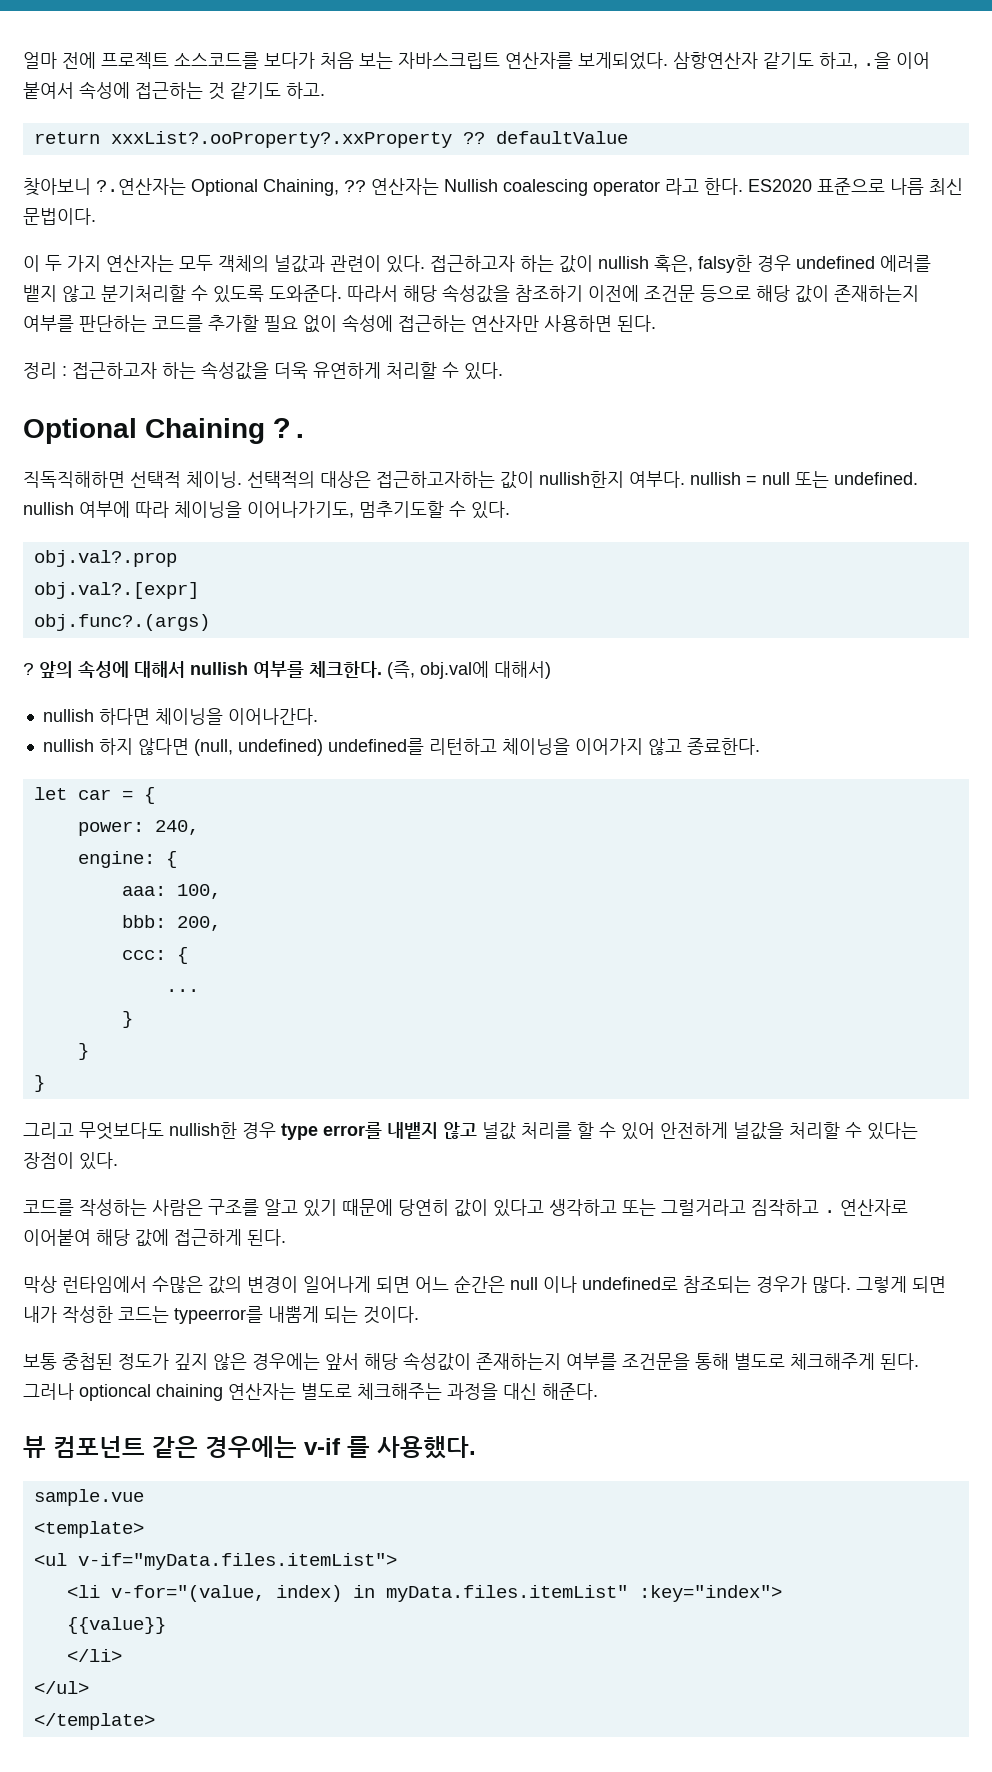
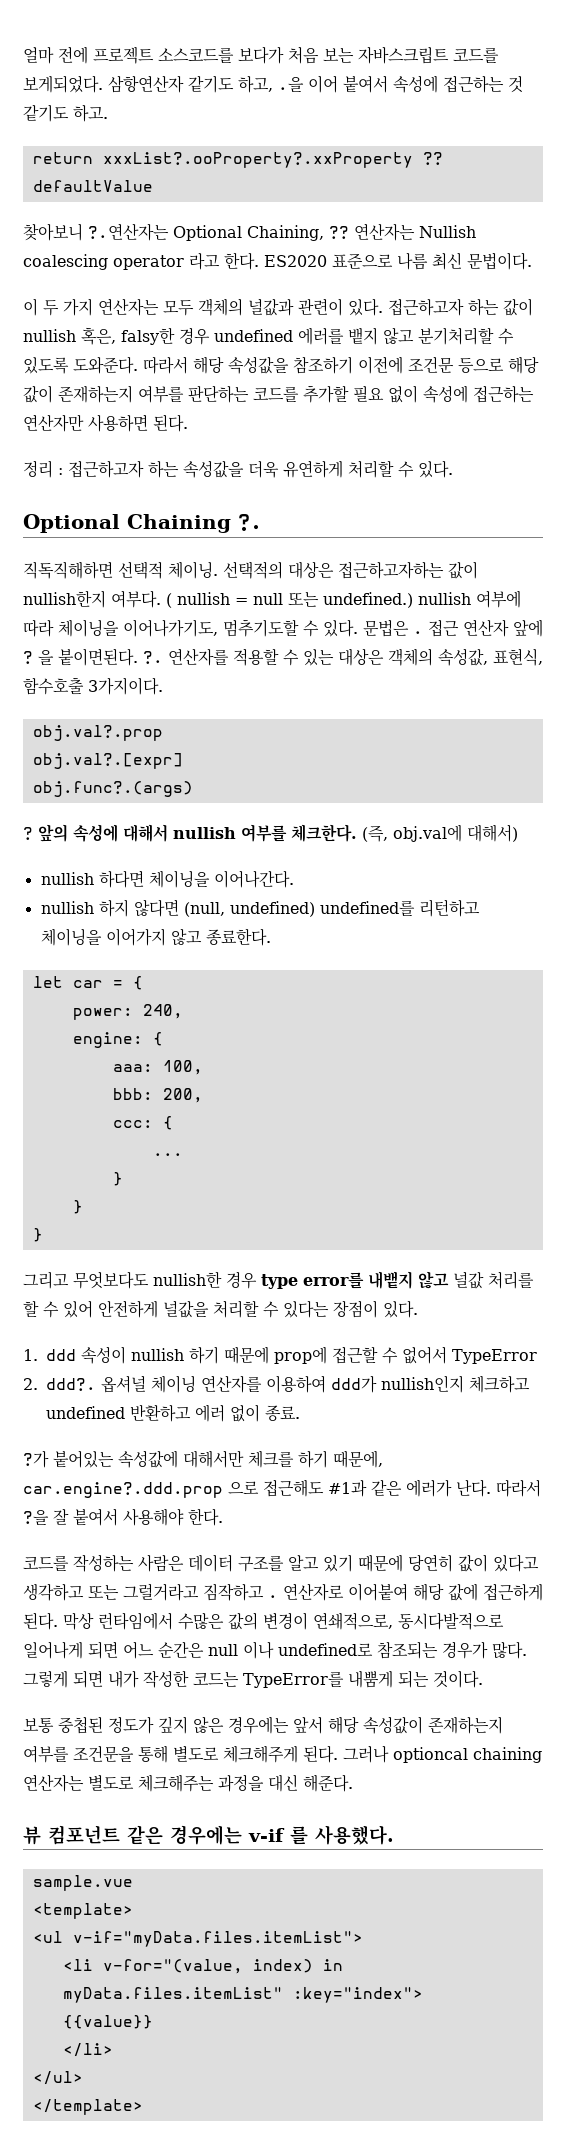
[505,52,573,69] 연산자를 -> [453,48,499,63] 코드를
(685, 479) none -> [166,593,172,608] (
[834,472,918,485] undefined. -> [323,592,413,608] undefined.)
(510, 510) none -> [363,619,543,637] [23,648,543,666] [23,677,163,695] 문법은 . 접근 연산자 앞에 ? 을 붙이면된다. ?. 연산자를 적용할 수 있는 대상은 객체의 속성값, 표현식, 함수호출 3가지이다.
(118, 1161) none -> [23,1346,537,1364] [23,1375,530,1393] [46,1404,300,1422] [23,1450,383,1468] [23,1479,541,1498] [23,1508,223,1526] // 1. ddd 속성이 nullish 하기 때문에 prop에 접근할 수 없어서 TypeError // 2. ddd?. 옵셔널 체이닝 연산자를 이용하여 ddd가 nullish인지 체크하고 undefined 반환하고 에러 없이 종료. // ?가 붙어있는 속성값에 대해서만 체크를 하기 때문에, car.engine?.ddd.prop 으로 접근해도 #1과 같은 에러가 난다. 따라서 ?을 잘 붙여서 사용해야 한다.
(203, 1207) none -> [188,1554,233,1572] 데이터
(286, 1237) // -> (58, 1621) none
(298, 1284) none -> [313,1612,504,1630] 연쇄적으로, 동시다발적으로
[174,1306,263,1324] typeerror를 -> [243,1672,344,1688] TypeError를

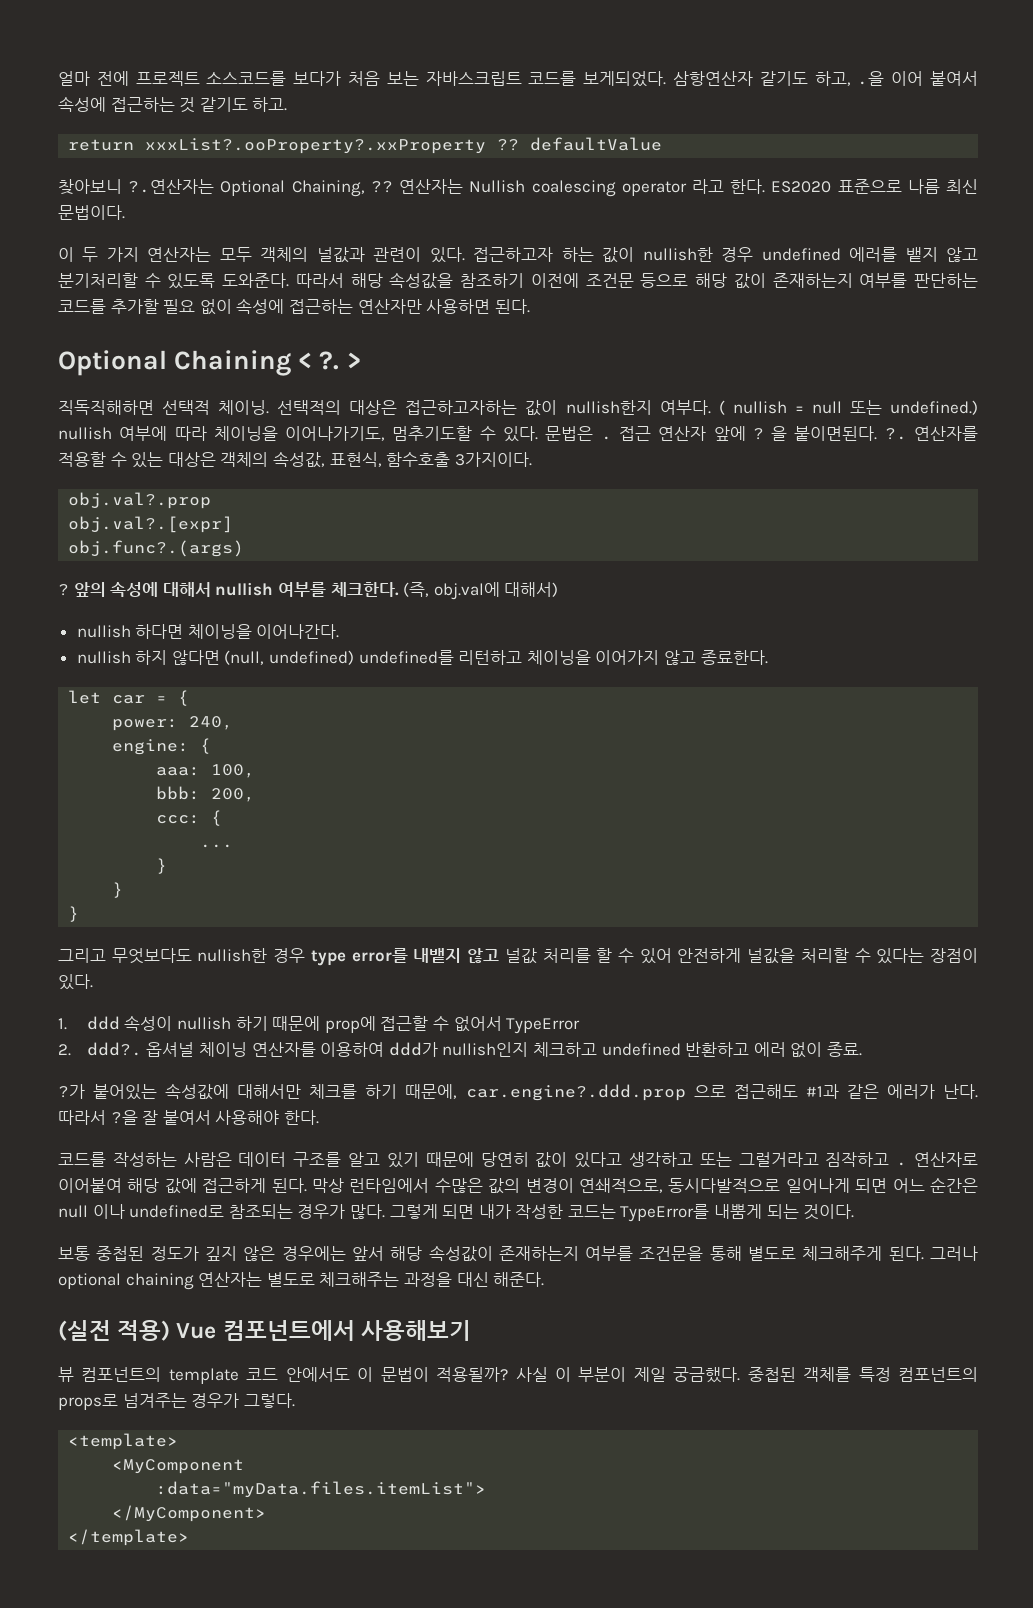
[23,327,175,345] nullish 혹은, falsy한 -> [642,247,713,262] nullish한
[23,460,453,478] // 정리 : 접근하고자 하는 속성값을 더욱 유연하게 처리할 수 있다. -> (530, 306) none
[238,514,262,531] ?. -> [298,351,361,370] < ?. >
[393,1747,468,1763] optioncal -> [58,1273,121,1289] optional
[23,1825,394,1845] [32,1875,133,1891] [32,1903,133,1919] [32,1931,363,1947] [62,1959,343,1974] [62,1987,423,2003] [62,2015,153,2029] [62,2043,113,2057] [32,2071,83,2085] 뷰 컴포넌트 같은 경우에는 v-if 를 사용했다. // sample.vue // <template> // <ul v-if="myData.files.itemList"> // <li v-for="(value, index) in myData.files.itemList" :key="index"> // {{value}} // </li> // </ul> -> [58,1320,471,1341] [58,1367,978,1384] [58,1393,295,1410] [68,1433,179,1450] [112,1459,245,1474] [156,1481,487,1498] [112,1505,267,1522] (실전 적용) Vue 컴포넌트에서 사용해보기 // 뷰 컴포넌트의 template 코드 안에서도 이 문법이 적용될까? 사실 이 부분이 제일 궁금했다. 중첩된 객체를 특정 컴포넌트의 props로 넘겨주는 경우가 그렇다. // <template> // <MyComponent // :data="myData.files.itemList"> // </MyComponent>

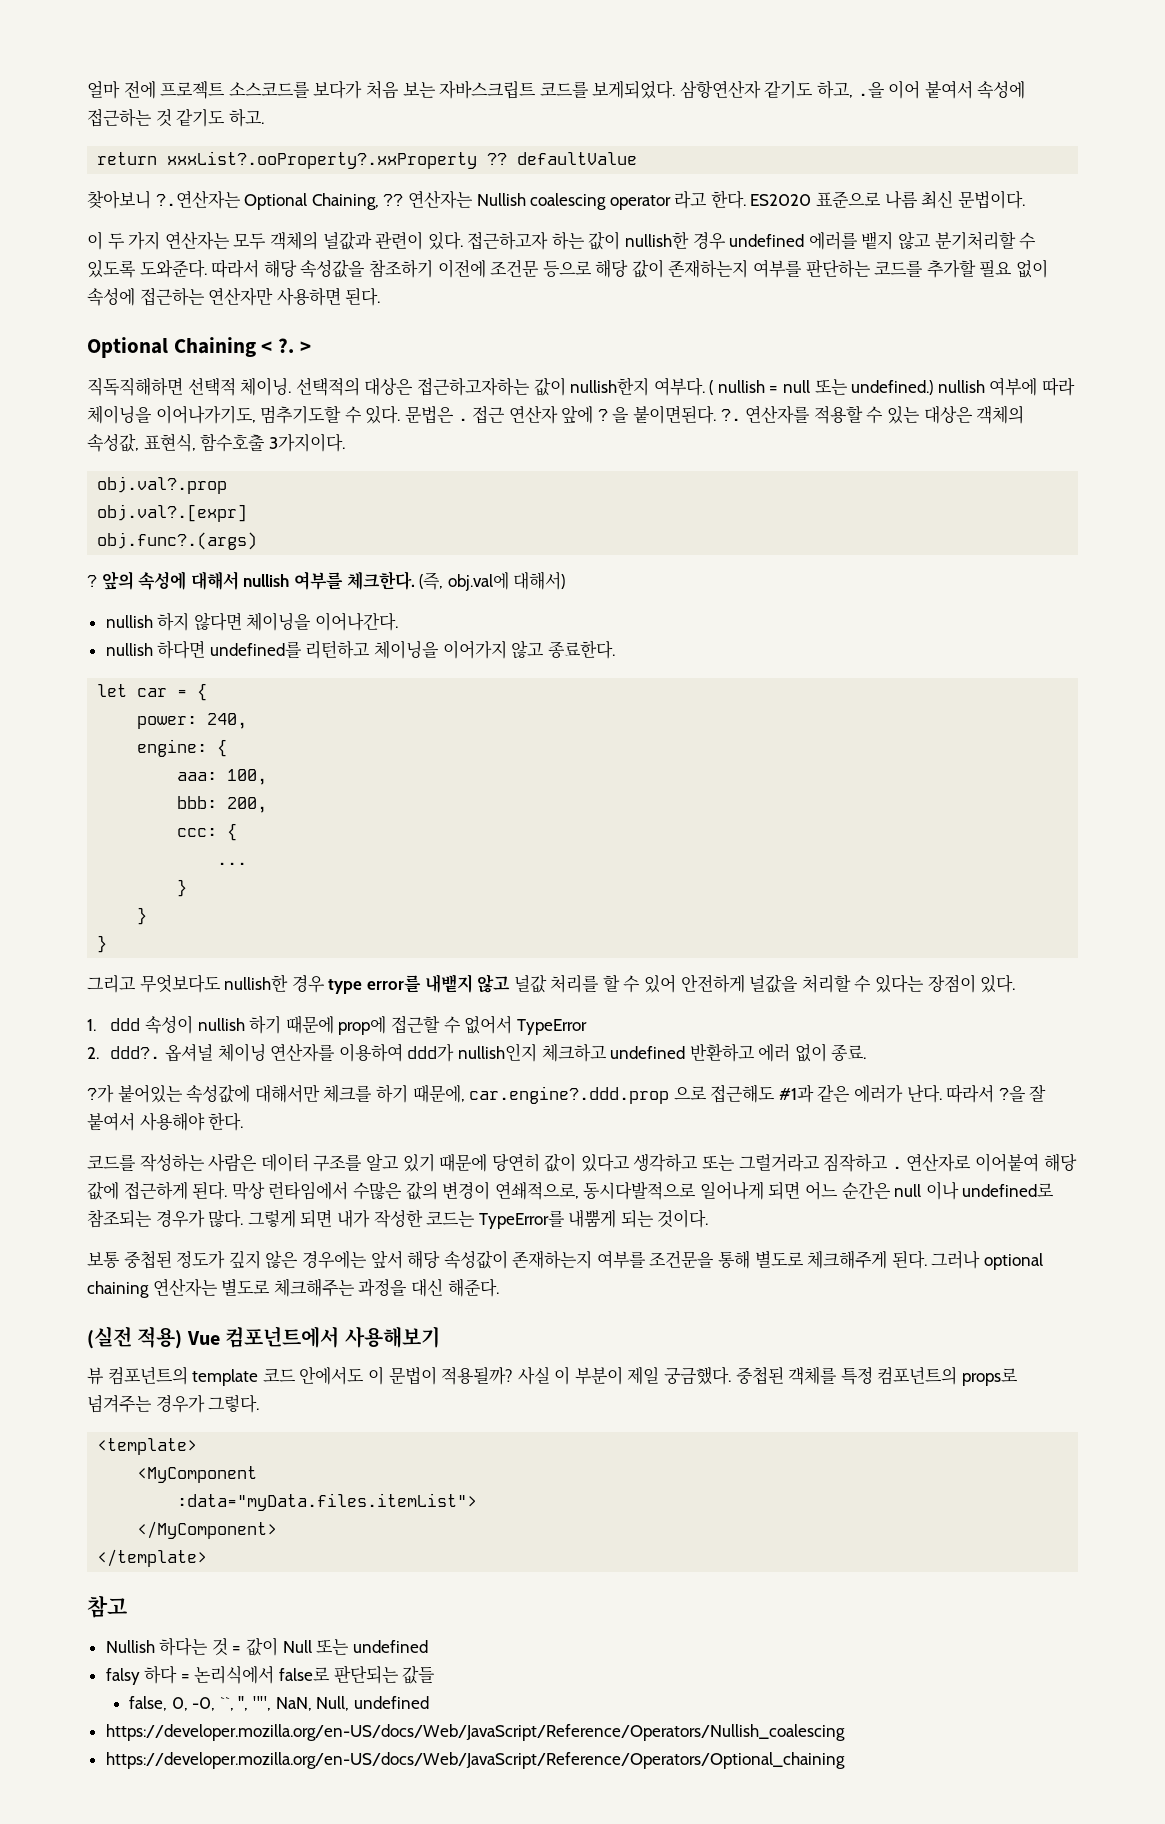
[135,624,184,639] 하다면 -> [157,612,242,631] 하지 않다면
[135,650,355,665] 하지 않다면 (null, undefined) -> [157,640,206,659] 하다면
(190, 1537) none -> [87,1595,127,1618] [105,1637,428,1656] [105,1665,436,1685] [129,1696,429,1711] [105,1724,845,1741] [105,1752,845,1769] // 참고 // Nullish 하다는 것 = 값이 Null 또는 undefined // falsy 하다 = 논리식에서 false로 판단되는 값들 // false, 0, -0, ``, '', "", NaN, Null, undefined // https://developer.mozilla.org/en-US/docs/Web/JavaScript/Reference/Operators/Nullish_coalescing // https://developer.mozilla.org/en-US/docs/Web/JavaScript/Reference/Operators/Optional_chaining

